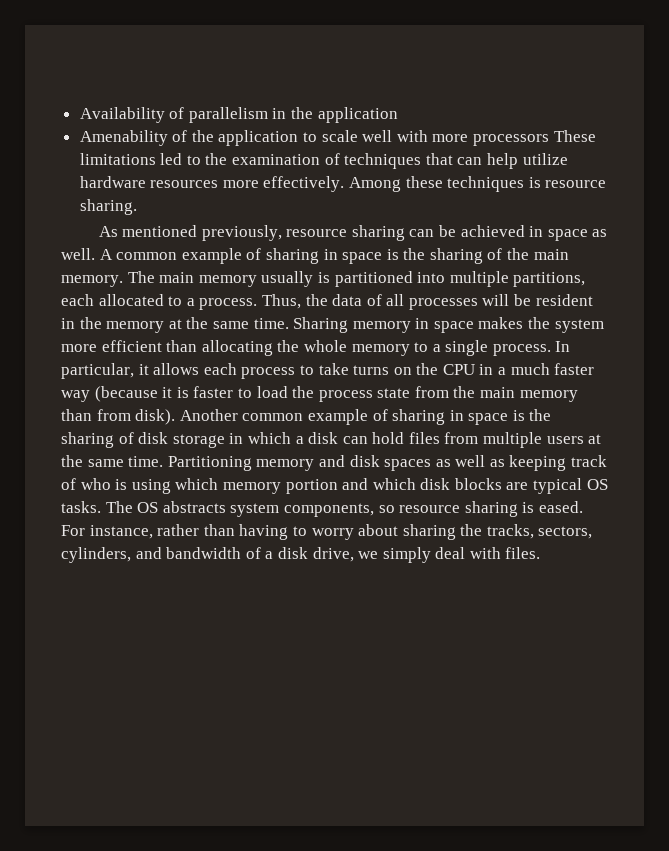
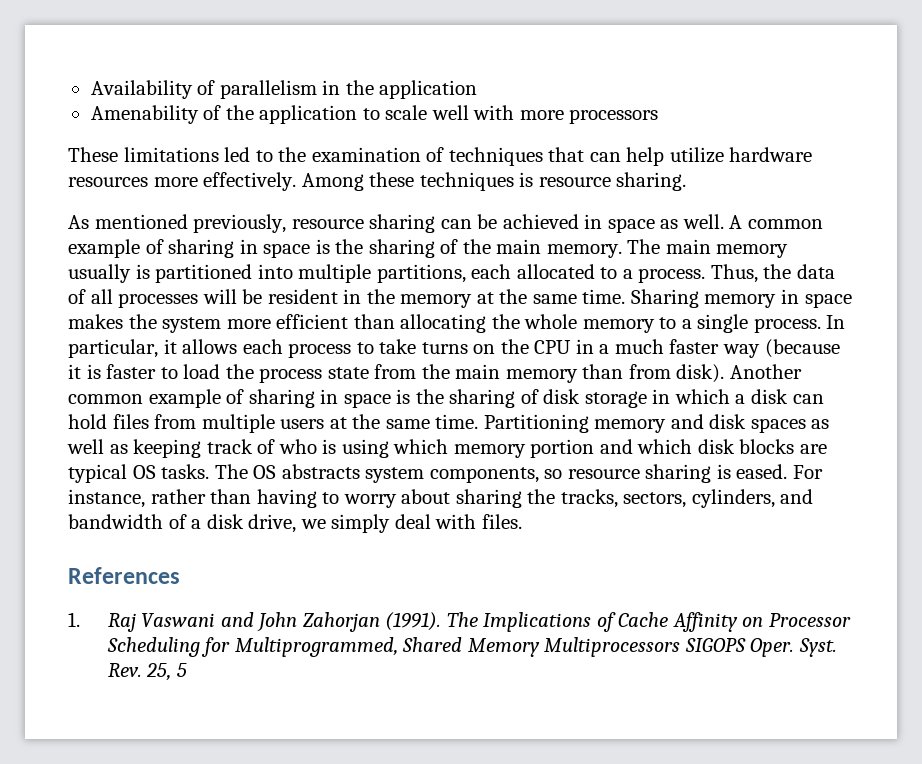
(550, 140) none -> (659, 116) //
(541, 553) none -> [68,567,180,584] [68,612,851,632] [106,637,837,657] [107,663,187,681] // References // 1. Raj Vaswani and John Zahorjan (1991). The Implications of Cache Affinity on Processor Scheduling for Multiprogrammed, Shared Memory Multiprocessors SIGOPS Oper. Syst. Rev. 25, 5

